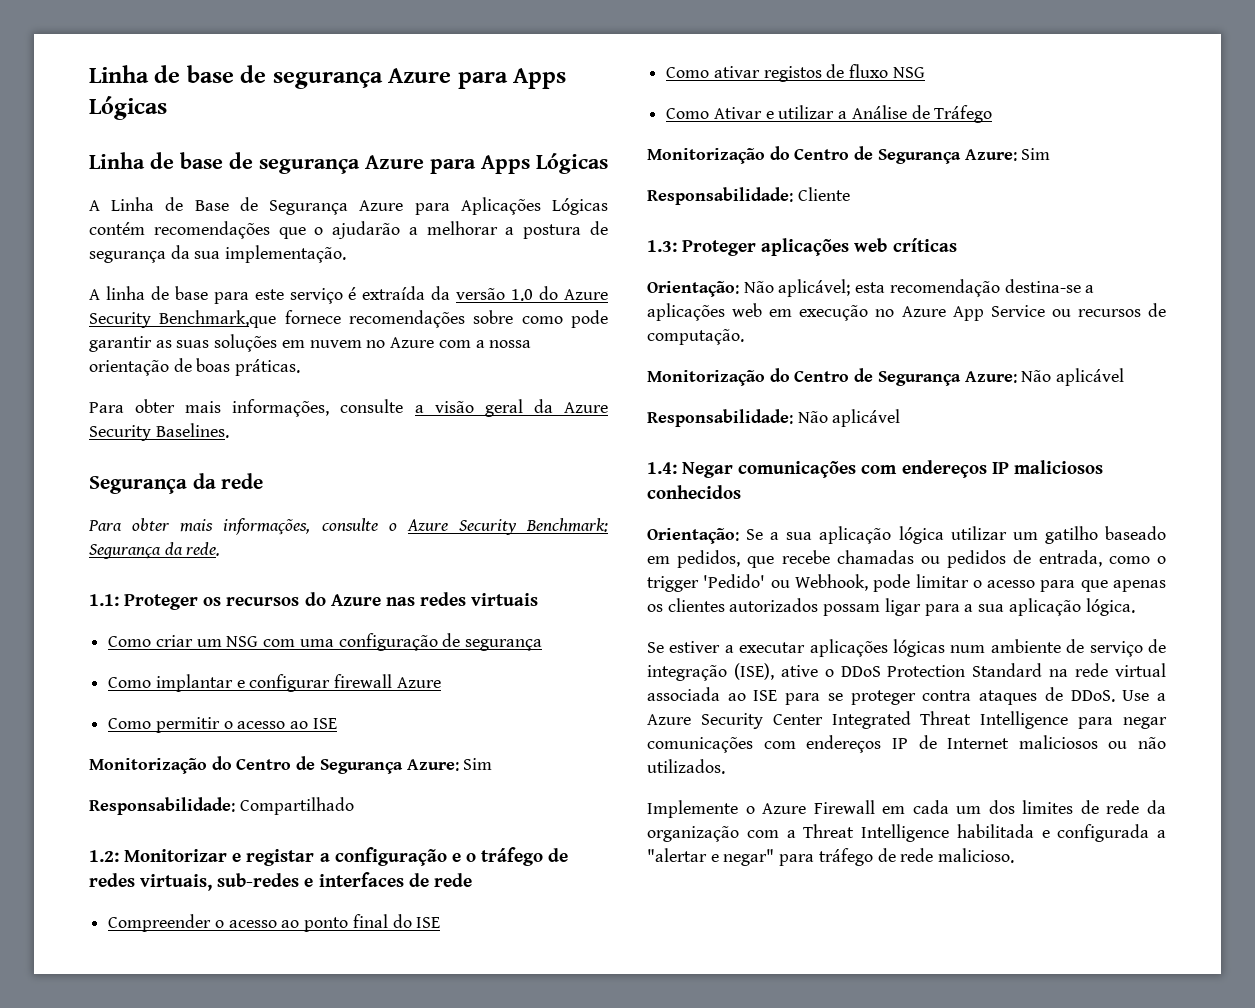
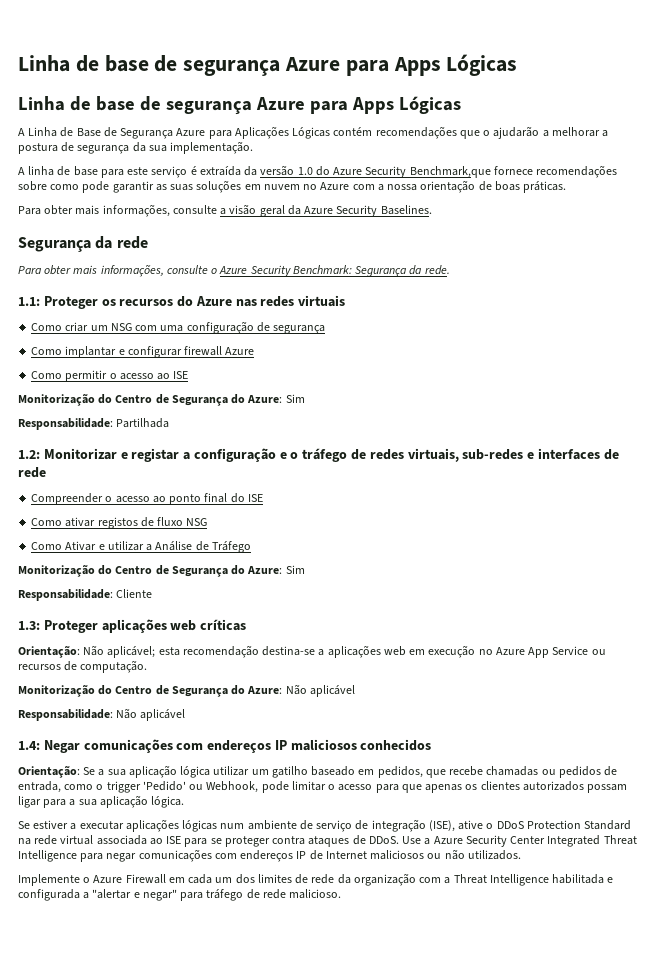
[406,758,493,771] [89,797,354,815] Azure: Sim // Responsabilidade: Compartilhado -> [231,394,305,404] [18,418,170,430] do Azure: Sim // Responsabilidade: Partilhada
(961, 156) none -> [231,565,246,575] do
(961, 378) none -> [231,685,246,695] do

